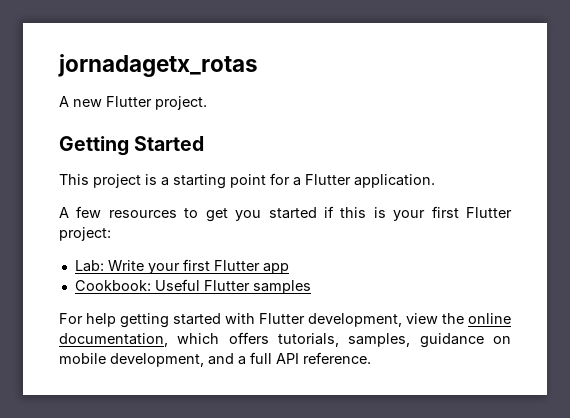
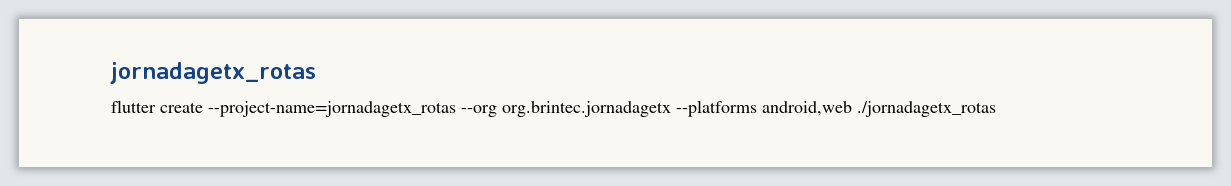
[59,96,207,110] [59,136,205,156] [59,173,435,189] [59,206,513,222] [59,227,111,241] [74,259,289,274] [74,279,311,294] [59,313,511,328] [59,332,511,348] [59,352,371,367] A new Flutter project. // Getting Started // This project is a starting point for a Flutter application. // A few resources to get you started if this is your first Flutter project: // Lab: Write your first Flutter app // Cookbook: Useful Flutter samples // For help getting started with Flutter development, view the online documentation, which offers tutorials, samples, guidance on mobile development, and a full API reference. -> [111,100,996,117] flutter create --project-name=jornadagetx_rotas --org org.brintec.jornadagetx --platforms android,web ./jornadagetx_rotas

